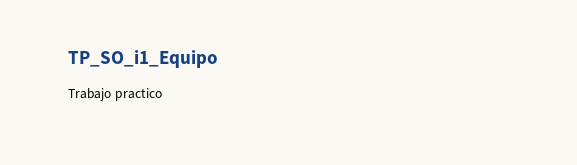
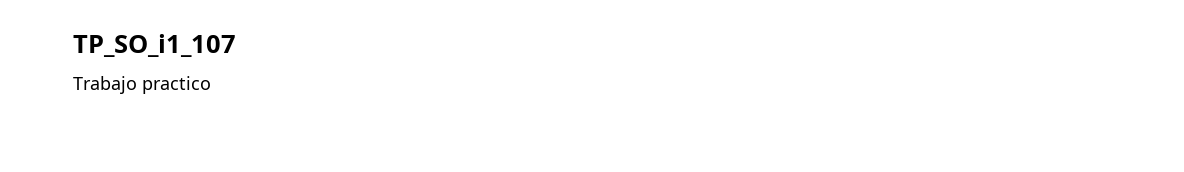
[68,50,218,68] TP_SO_i1_Equipo -> [73,34,236,57] TP_SO_i1_107

